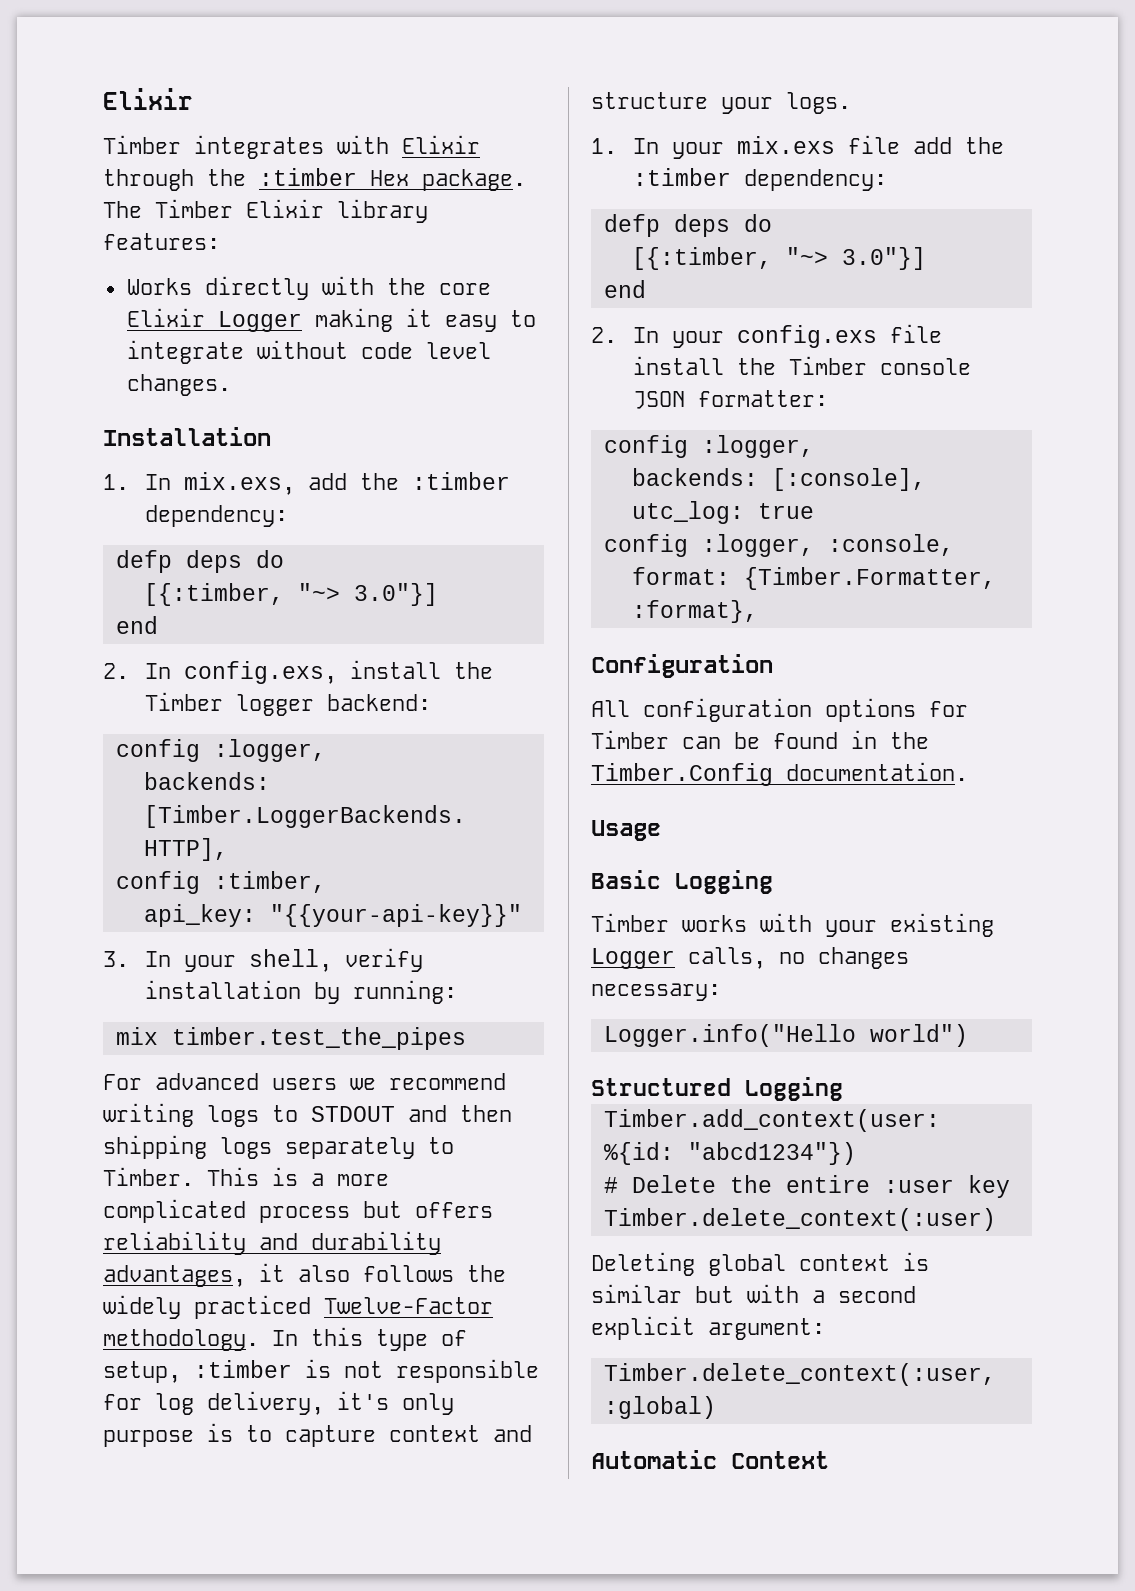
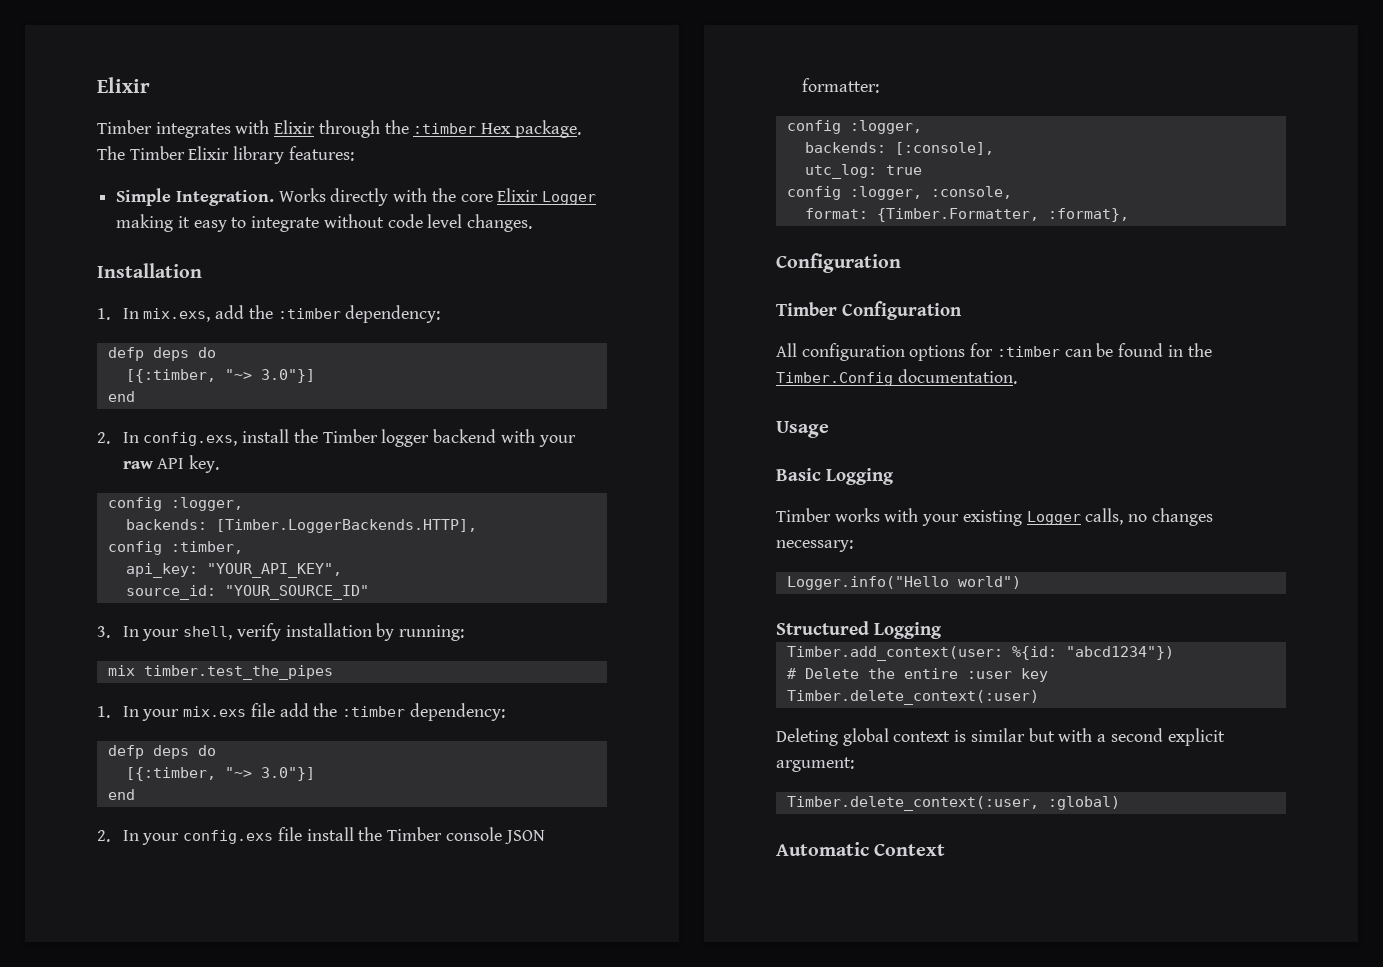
(220, 241) none -> [116,188,274,206] Simple Integration.
[326,694,431,711] backend: -> [433,429,576,447] [122,455,220,473] backend with your raw API key.
[269,904,522,927] "{{your-api-key}}" -> [206,563,342,578] [125,585,369,600] "YOUR_API_KEY", // source_id: "YOUR_SOURCE_ID"
[103,1073,506,1090] [103,1103,512,1127] [103,1135,454,1159] [103,1167,389,1186] [103,1199,493,1223] [103,1231,441,1255] [103,1263,506,1287] [103,1295,493,1319] [103,1327,467,1351] [103,1359,539,1383] [103,1391,454,1415] [103,1423,532,1447] [591,92,851,114] // For advanced users we recommend writing logs to STDOUT and then shipping logs separately to Timber. This is a more complicated process but offers reliability and durability advantages, it also follows the widely practiced Twelve-Factor methodology. In this type of setup, :timber is not responsible for log delivery, it's only purpose is to capture context and structure your logs. -> (333, 672) none
(773, 666) none -> [776,301,962,320] // Timber Configuration
[591,730,669,749] Timber -> [996,346,1060,357] :timber

